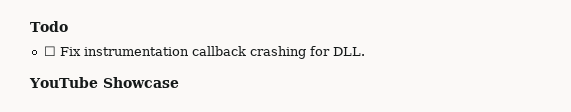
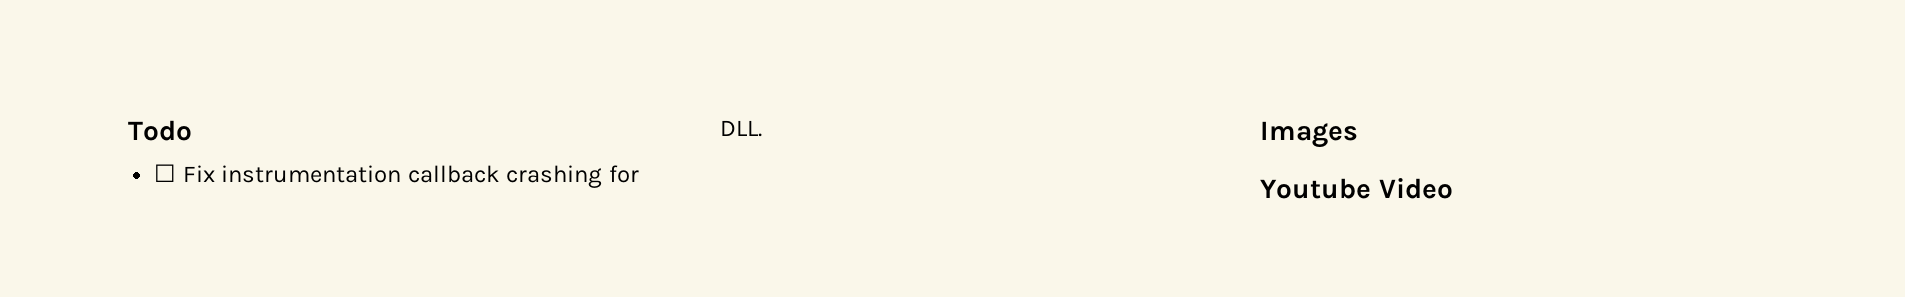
[29,77,179,88] YouTube Showcase -> [1260,121,1358,148] [1260,178,1453,199] Images // Youtube Video

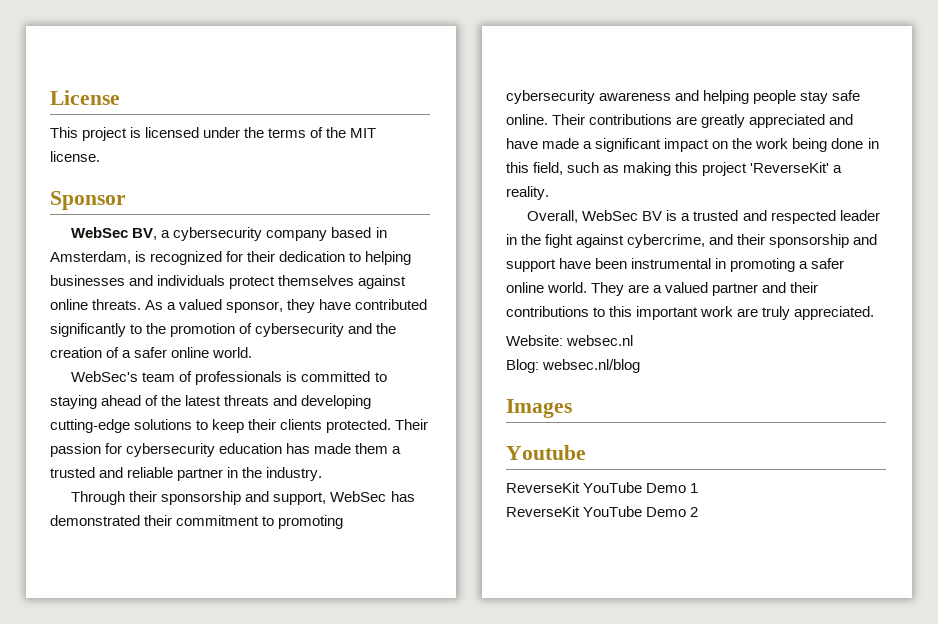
[128,120,192,141] [154,164,639,188] [720,120,763,137] [1260,121,1358,148] [1260,178,1453,199] Todo // ☐ Fix instrumentation callback crashing for DLL. // Images // Youtube Video -> [50,90,120,105] [50,127,377,141] [50,151,100,162] [50,191,126,210] [71,227,387,241] [50,251,412,265] [50,275,407,289] [50,299,428,313] [50,323,397,337] [50,347,253,358] [71,371,387,385] [50,395,372,409] [50,419,429,433] [50,443,402,457] [50,467,323,481] [71,491,415,505] [50,515,344,529] [506,90,861,104] [506,114,854,128] [506,138,879,152] [506,162,843,176] [506,186,549,200] [527,210,880,224] [506,234,878,248] [506,258,845,272] [506,282,819,296] [506,306,875,320] [506,335,634,346] [506,359,641,373] [506,399,572,418] [506,445,586,460] [506,482,699,493] [506,506,699,517] License // This project is licensed under the terms of the MIT license. // Sponsor // WebSec BV, a cybersecurity company based in Amsterdam, is recognized for their dedication to helping businesses and individuals protect themselves against online threats. As a valued sponsor, they have contributed significantly to the promotion of cybersecurity and the creation of a safer online world. // WebSec's team of professionals is committed to staying ahead of the latest threats and developing cutting-edge solutions to keep their clients protected. Their passion for cybersecurity education has made them a trusted and reliable partner in the industry. // Through their sponsorship and support, WebSec has demonstrated their commitment to promoting cybersecurity awareness and helping people stay safe online. Their contributions are greatly appreciated and have made a significant impact on the work being done in this field, such as making this project 'ReverseKit' a reality. // Overall, WebSec BV is a trusted and respected leader in the fight against cybercrime, and their sponsorship and support have been instrumental in promoting a safer online world. They are a valued partner and their contributions to this important work are truly appreciated. // Website: websec.nl // Blog: websec.nl/blog // Images // Youtube // ReverseKit YouTube Demo 1 // ReverseKit YouTube Demo 2

